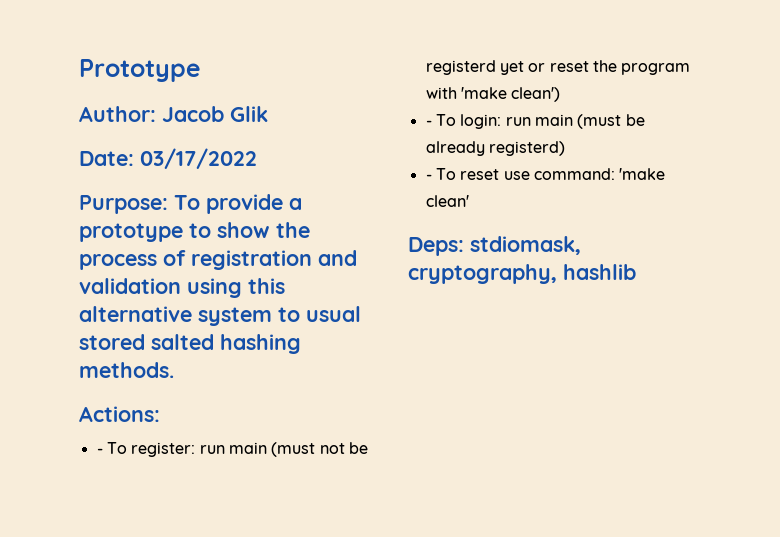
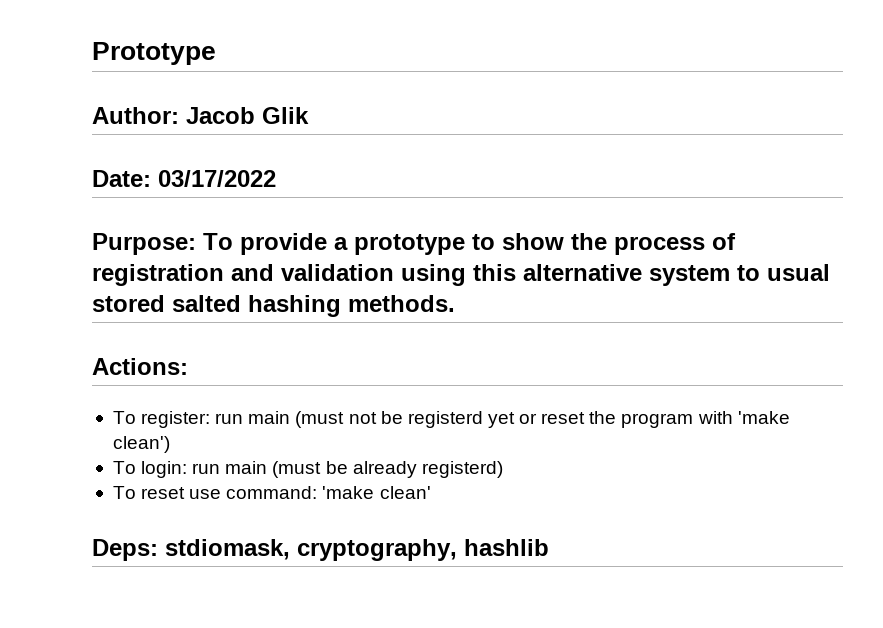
[96,448,103,454] - -> (188, 366) none
[425,120,432,126] - -> (170, 444) none
[425,174,432,180] - -> (503, 469) none

